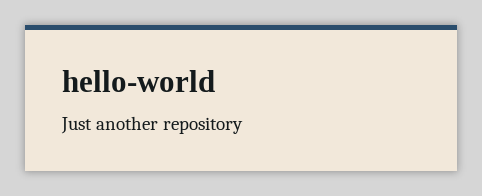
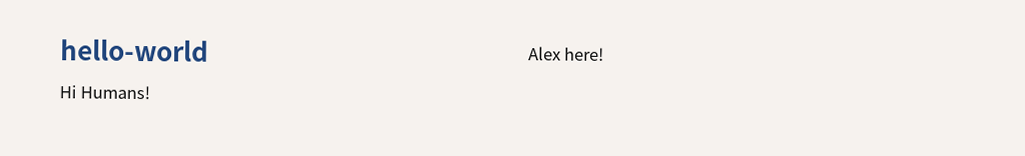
[61,116,244,134] Just another repository -> [59,85,151,100] [528,46,605,61] Hi Humans! // Alex here!

